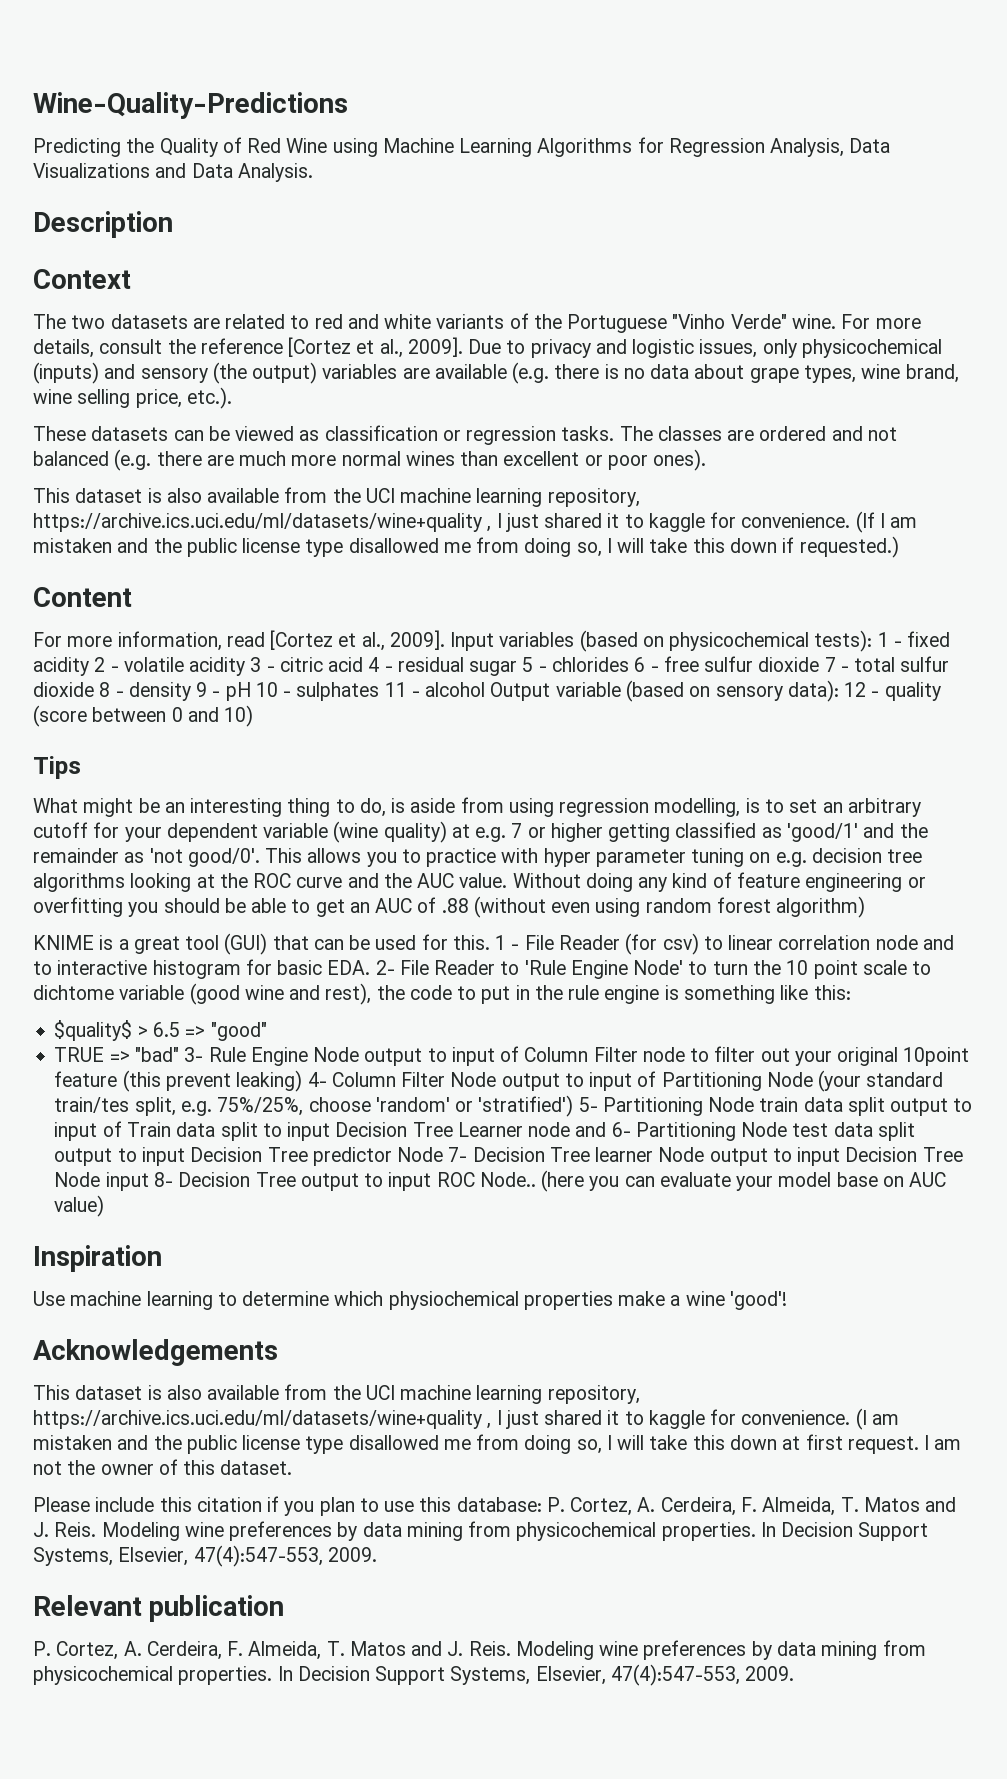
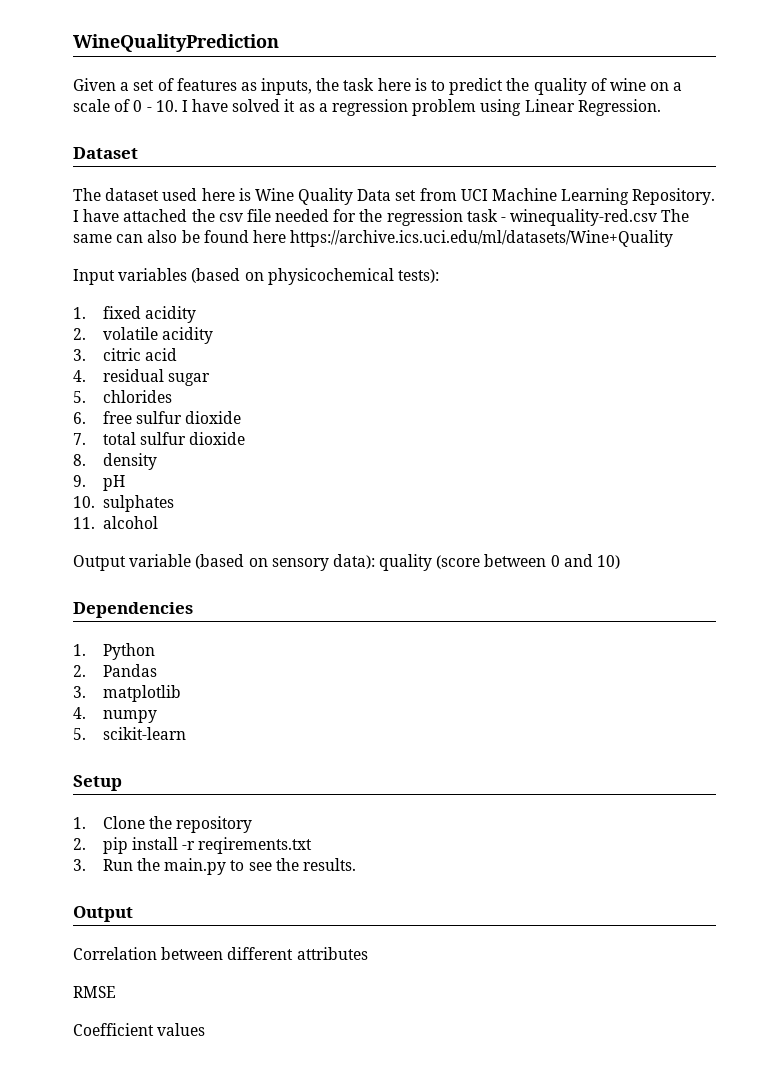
[33,92,348,119] [33,137,891,157] [33,163,313,182] [33,211,173,238] [33,269,131,289] [33,313,921,333] [33,337,942,358] [33,362,959,384] [33,387,232,409] [33,425,897,445] [33,449,707,471] [33,487,640,507] [33,511,918,533] [33,536,899,558] [33,587,132,607] [33,630,445,651] Wine-Quality-Predictions // Predicting the Quality of Red Wine using Machine Learning Algorithms for Regression Analysis, Data Visualizations and Data Analysis. // Description // Context // The two datasets are related to red and white variants of the Portuguese "Vinho Verde" wine. For more details, consult the reference [Cortez et al., 2009]. Due to privacy and logistic issues, only physicochemical (inputs) and sensory (the output) variables are available (e.g. there is no data about grape types, wine brand, wine selling price, etc.). // These datasets can be viewed as classification or regression tasks. The classes are ordered and not balanced (e.g. there are much more normal wines than excellent or poor ones). // This dataset is also available from the UCI machine learning repository, https://archive.ics.uci.edu/ml/datasets/wine+quality , I just shared it to kaggle for convenience. (If I am mistaken and the public license type disallowed me from doing so, I will take this down if requested.) // Content // For more information, read [Cortez et al., 2009]. -> [73,34,279,52] [73,78,683,95] [73,99,661,116] [73,147,138,159] [73,188,716,205] [73,209,690,226] [73,230,674,247] WineQualityPrediction // Given a set of features as inputs, the task here is to predict the quality of wine on a scale of 0 - 10. I have solved it as a regression problem using Linear Regression. // Dataset // The dataset used here is Wine Quality Data set from UCI Machine Learning Repository. I have attached the csv file needed for the regression task - winequality-red.csv The same can also be found here https://archive.ics.uci.edu/ml/datasets/Wine+Quality //
[877,632,902,647] 1 - -> [73,307,86,319] // 1.
[94,657,119,672] 2 - -> [73,328,86,340] // 2.
[250,657,275,672] 3 - -> [73,349,86,361] // 3.
[368,657,393,672] 4 - -> [73,370,86,382] // 4.
[522,657,547,672] 5 - -> [73,391,86,403] // 5.
[634,657,659,672] 6 - -> [73,412,86,424] // 6.
[824,657,849,672] 7 - -> [73,433,86,445] // 7.
[99,682,124,697] 8 - -> [73,454,86,466] // 8.
[196,682,221,697] 9 - -> [73,475,86,487] // 9.
[255,682,292,697] 10 - -> [73,496,95,508] // 10.
[384,682,420,697] 11 - -> [73,517,95,529] // 11.
(486, 689) none -> (158, 522) //
[844,682,880,697] 12 - -> (375, 561) none
[33,756,81,779] [33,797,921,817] [33,821,928,843] [33,848,923,867] [33,872,926,892] [33,896,866,918] [33,933,954,955] [33,959,932,979] [33,983,851,1005] [54,1020,267,1041] [54,1046,970,1066] [54,1070,944,1092] [54,1095,973,1117] [54,1121,915,1141] [54,1147,963,1166] [54,1170,947,1192] [54,1195,105,1217] [33,1245,162,1272] [33,1291,787,1310] [33,1339,278,1366] [33,1384,640,1404] [33,1408,899,1430] [33,1434,962,1454] [33,1459,293,1475] [33,1496,957,1516] [33,1521,929,1541] [33,1545,377,1567] [33,1595,285,1622] [33,1640,926,1660] [33,1664,795,1686] Tips // What might be an interesting thing to do, is aside from using regression modelling, is to set an arbitrary cutoff for your dependent variable (wine quality) at e.g. 7 or higher getting classified as 'good/1' and the remainder as 'not good/0'. This allows you to practice with hyper parameter tuning on e.g. decision tree algorithms looking at the ROC curve and the AUC value. Without doing any kind of feature engineering or overfitting you should be able to get an AUC of .88 (without even using random forest algorithm) // KNIME is a great tool (GUI) that can be used for this. 1 - File Reader (for csv) to linear correlation node and to interactive histogram for basic EDA. 2- File Reader to 'Rule Engine Node' to turn the 10 point scale to dichtome variable (good wine and rest), the code to put in the rule engine is something like this: // $quality$ > 6.5 => "good" // TRUE => "bad" 3- Rule Engine Node output to input of Column Filter node to filter out your original 10point feature (this prevent leaking) 4- Column Filter Node output to input of Partitioning Node (your standard train/tes split, e.g. 75%/25%, choose 'random' or 'stratified') 5- Partitioning Node train data split output to input of Train data split to input Decision Tree Learner node and 6- Partitioning Node test data split output to input Decision Tree predictor Node 7- Decision Tree learner Node output to input Decision Tree Node input 8- Decision Tree output to input ROC Node.. (here you can evaluate your model base on AUC value) // Inspiration // Use machine learning to determine which physiochemical properties make a wine 'good'! // Acknowledgements // This dataset is also available from the UCI machine learning repository, https://archive.ics.uci.edu/ml/datasets/wine+quality , I just shared it to kaggle for convenience. (I am mistaken and the public license type disallowed me from doing so, I will take this down at first request. I am not the owner of this dataset. // Please include this citation if you plan to use this database: P. Cortez, A. Cerdeira, F. Almeida, T. Matos and J. Reis. Modeling wine preferences by data mining from physicochemical properties. In Decision Support Systems, Elsevier, 47(4):547-553, 2009. // Relevant publication // P. Cortez, A. Cerdeira, F. Almeida, T. Matos and J. Reis. Modeling wine preferences by data mining from physicochemical properties. In Decision Support Systems, Elsevier, 47(4):547-553, 2009. -> [73,602,193,618] [73,643,155,660] [73,664,157,677] [73,685,181,702] [73,707,157,723] [73,727,186,740] [73,775,122,791] [73,816,253,833] [73,837,313,854] [73,858,356,875] [73,906,133,922] [73,947,368,960] [73,986,116,998] [73,1023,206,1036] Dependencies // 1. Python // 2. Pandas // 3. matplotlib // 4. numpy // 5. scikit-learn // Setup // 1. Clone the repository // 2. pip install -r reqirements.txt // 3. Run the main.py to see the results. // Output // Correlation between different attributes // RMSE // Coefficient values

